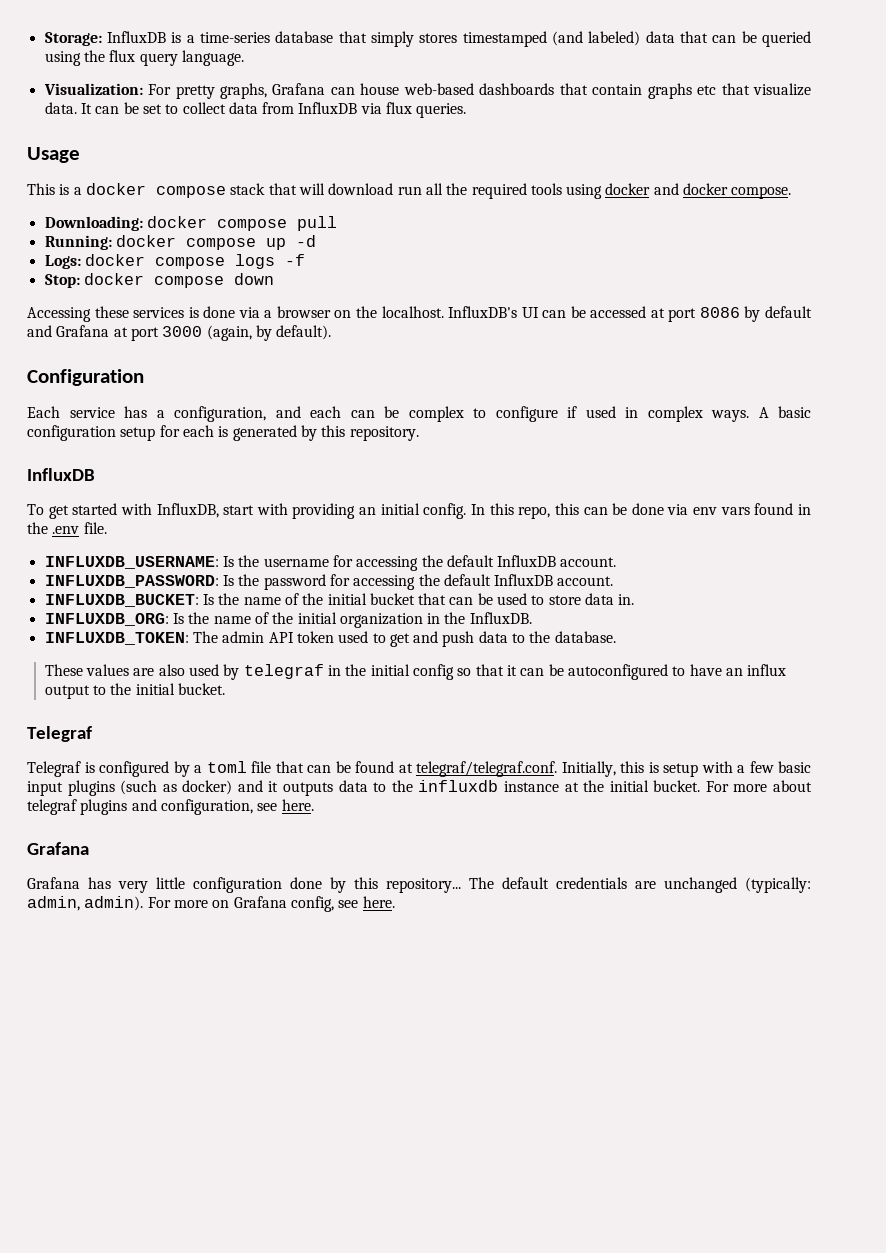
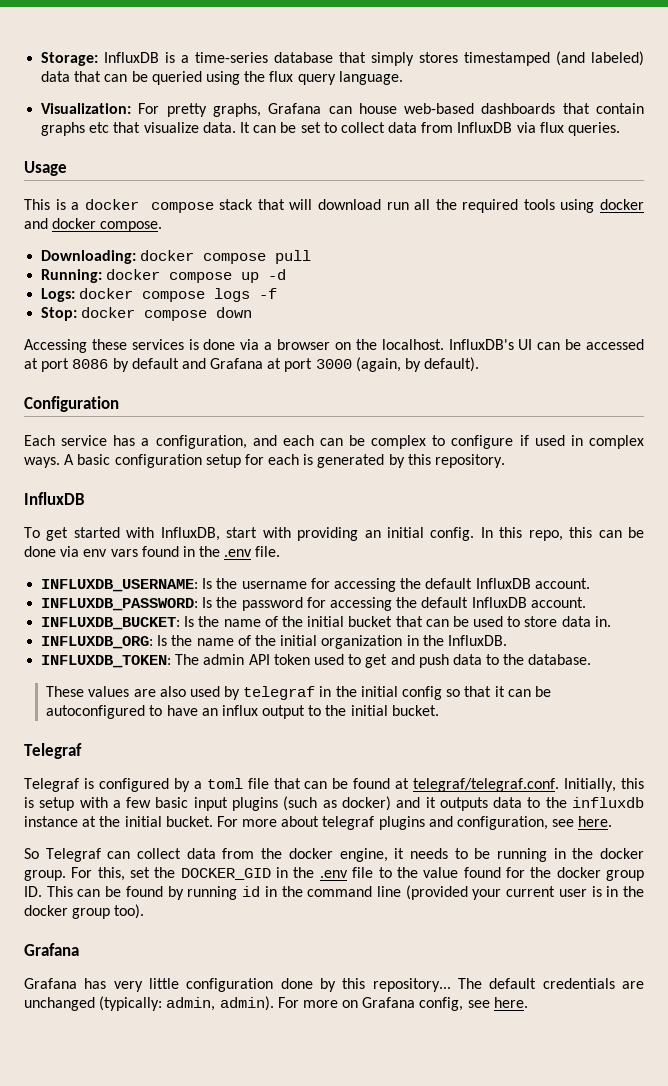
(314, 805) none -> [24,848,644,862] [24,867,645,881] [24,885,644,900] [24,904,145,919] // So Telegraf can collect data from the docker engine, it needs to be running in the docker group. For this, set the DOCKER_GID in the .env file to the value found for the docker group ID. This can be found by running id in the command line (provided your current user is in the docker group too).

